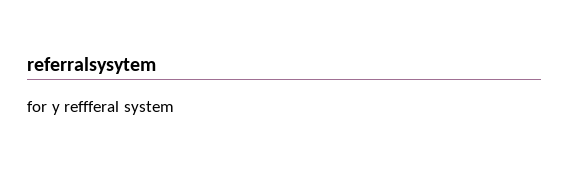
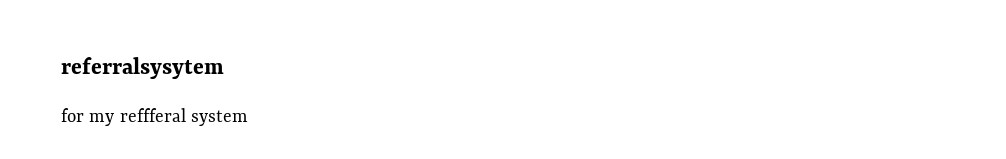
[51,104,60,115] y -> [89,113,115,126] my

